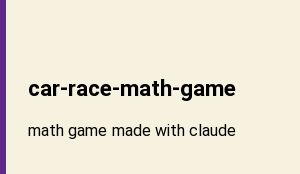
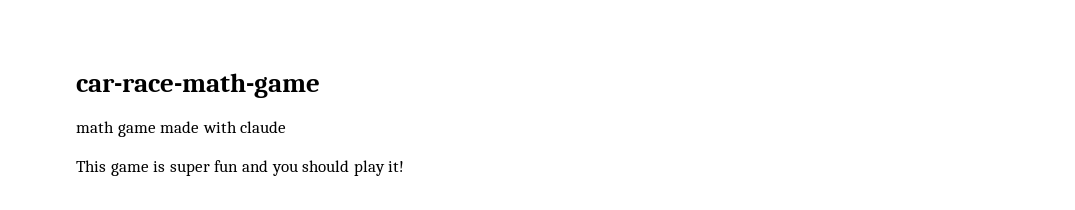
(237, 130) none -> [76,160,405,176] // This game is super fun and you should play it!

